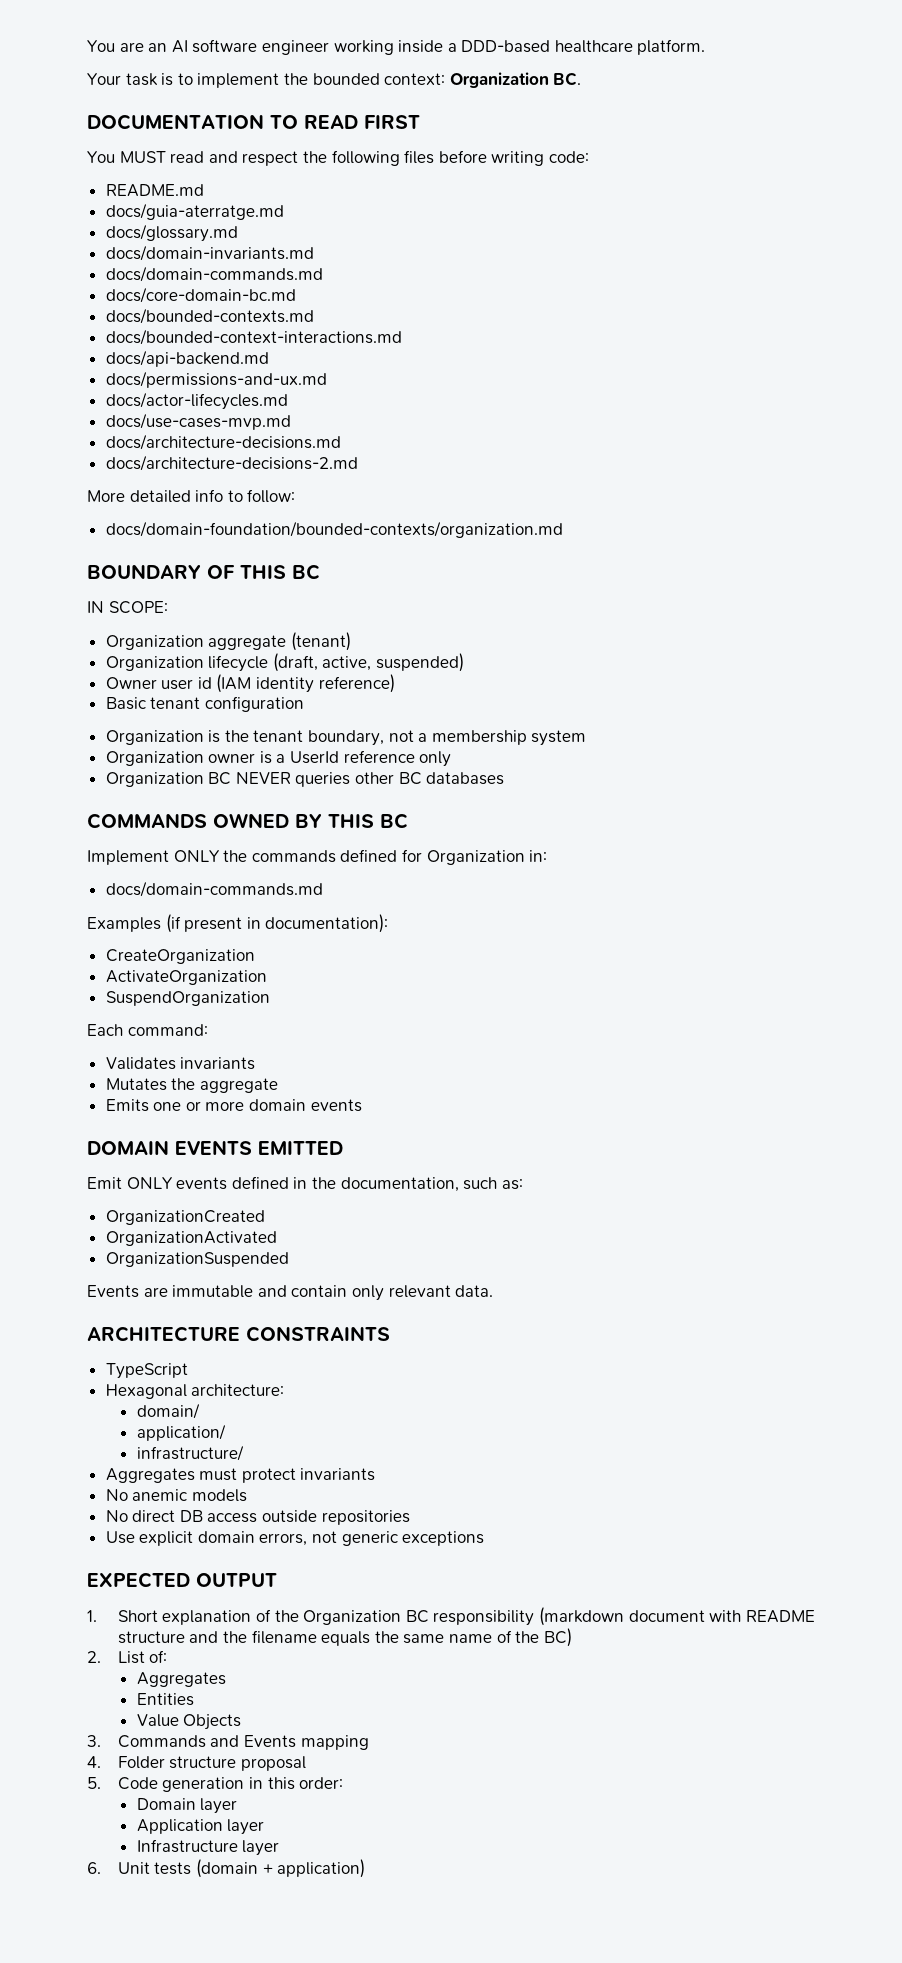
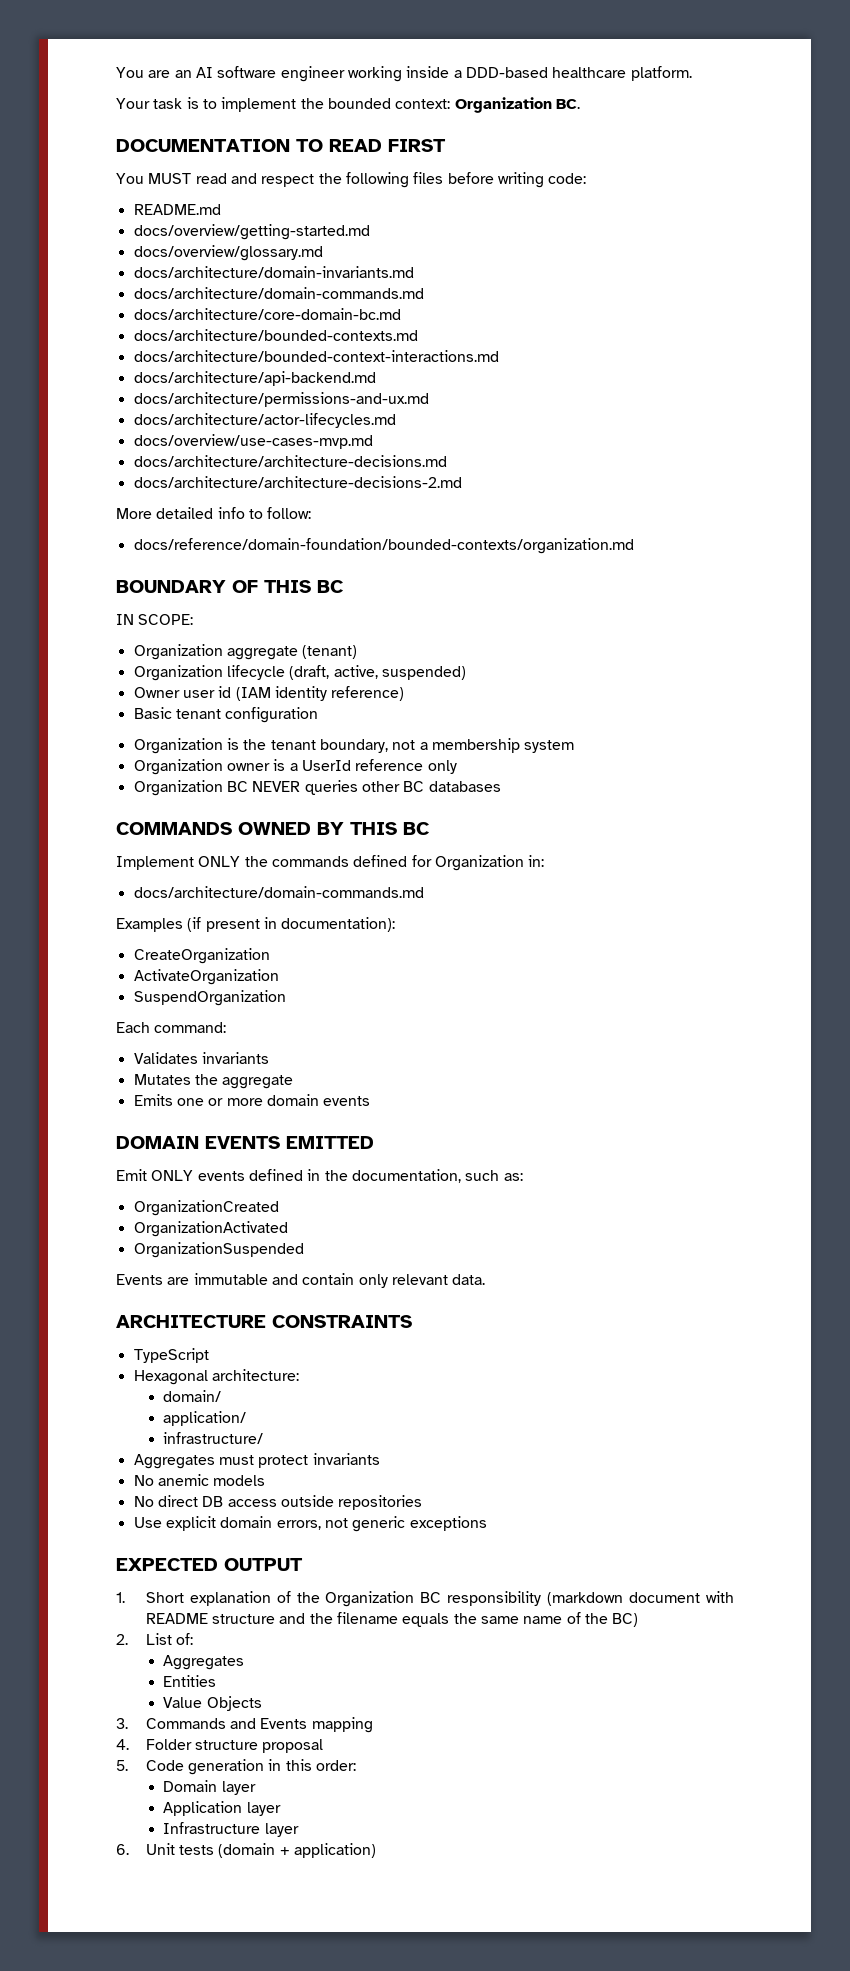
[105,203,284,220] [105,224,238,242] [105,245,314,261] [105,266,323,282] [105,287,296,303] [105,308,314,324] [105,329,402,345] [105,350,269,367] [105,371,327,388] [105,392,288,410] [105,413,291,430] [105,434,341,450] [105,455,358,471] docs/guia-aterratge.md // docs/glossary.md // docs/domain-invariants.md // docs/domain-commands.md // docs/core-domain-bc.md // docs/bounded-contexts.md // docs/bounded-context-interactions.md // docs/api-backend.md // docs/permissions-and-ux.md // docs/actor-lifecycles.md // docs/use-cases-mvp.md // docs/architecture-decisions.md // docs/architecture-decisions-2.md -> [133,224,370,240] [133,245,323,261] [133,266,414,278] [133,287,424,299] [133,308,401,320] [133,329,418,341] [133,350,499,362] [133,371,376,386] [133,392,429,407] [133,413,396,428] [133,434,373,449] [133,455,447,467] [133,476,462,488] docs/overview/getting-started.md // docs/overview/glossary.md // docs/architecture/domain-invariants.md // docs/architecture/domain-commands.md // docs/architecture/core-domain-bc.md // docs/architecture/bounded-contexts.md // docs/architecture/bounded-context-interactions.md // docs/architecture/api-backend.md // docs/architecture/permissions-and-ux.md // docs/architecture/actor-lifecycles.md // docs/overview/use-cases-mvp.md // docs/architecture/architecture-decisions.md // docs/architecture/architecture-decisions-2.md
[105,521,563,538] docs/domain-foundation/bounded-contexts/organization.md -> [133,538,634,554] docs/reference/domain-foundation/bounded-contexts/organization.md
[105,881,323,897] docs/domain-commands.md -> [133,886,424,898] docs/architecture/domain-commands.md

